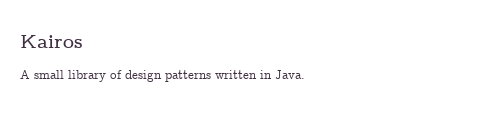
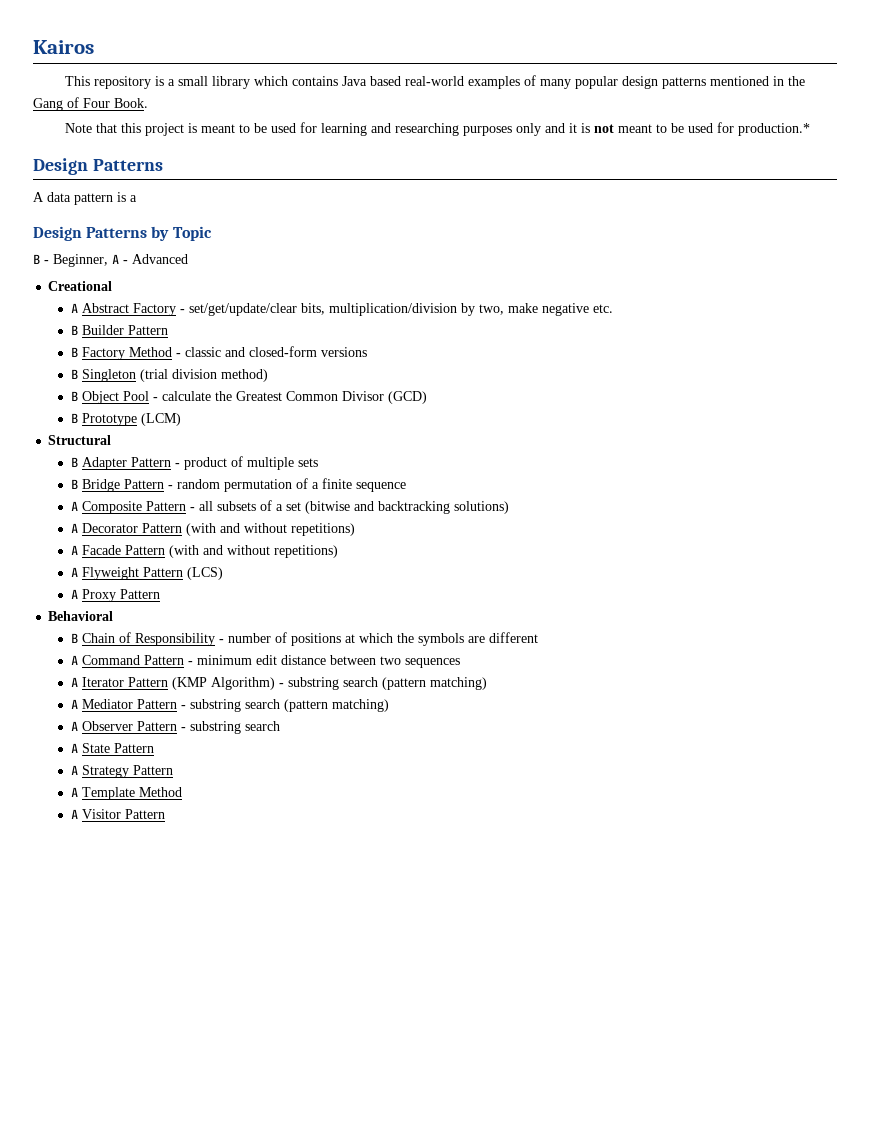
[20,70,305,82] A small library of design patterns written in Java. -> [64,75,805,89] [33,97,148,111] [64,122,810,136] [33,158,163,175] [33,192,137,205] [33,226,212,241] [33,254,188,267] [48,281,113,291] [71,303,614,316] [71,325,169,335] [71,346,368,360] [71,369,269,382] [71,391,428,404] [71,413,182,426] [48,435,112,445] [71,456,319,470] [71,478,407,492] [71,500,510,514] [71,523,356,536] [71,545,339,558] [71,567,224,580] [71,589,161,602] [48,611,114,621] [71,632,539,646] [71,655,461,668] [71,677,488,690] [71,699,390,712] [71,721,281,734] [71,743,155,753] [71,765,174,778] [71,787,183,800] [71,809,166,819] This repository is a small library which contains Java based real-world examples of many popular design patterns mentioned in the Gang of Four Book. // Note that this project is meant to be used for learning and researching purposes only and it is not meant to be used for production.* // Design Patterns // A data pattern is a // Design Patterns by Topic // B - Beginner, A - Advanced // Creational // A Abstract Factory - set/get/update/clear bits, multiplication/division by two, make negative etc. // B Builder Pattern // B Factory Method - classic and closed-form versions // B Singleton (trial division method) // B Object Pool - calculate the Greatest Common Divisor (GCD) // B Prototype (LCM) // Structural // B Adapter Pattern - product of multiple sets // B Bridge Pattern - random permutation of a finite sequence // A Composite Pattern - all subsets of a set (bitwise and backtracking solutions) // A Decorator Pattern (with and without repetitions) // A Facade Pattern (with and without repetitions) // A Flyweight Pattern (LCS) // A Proxy Pattern // Behavioral // B Chain of Responsibility - number of positions at which the symbols are different // A Command Pattern - minimum edit distance between two sequences // A Iterator Pattern (KMP Algorithm) - substring search (pattern matching) // A Mediator Pattern - substring search (pattern matching) // A Observer Pattern - substring search // A State Pattern // A Strategy Pattern // A Template Method // A Visitor Pattern

